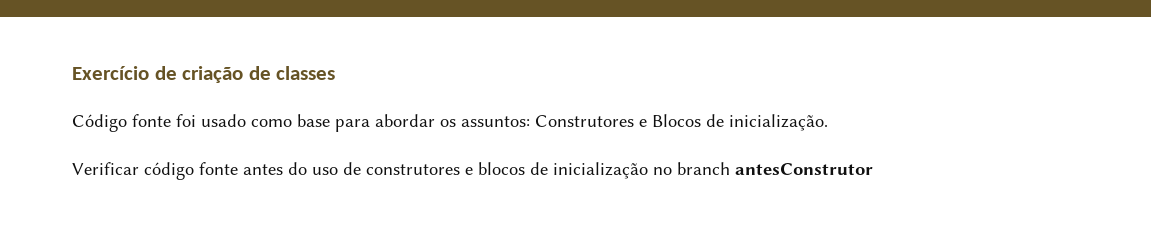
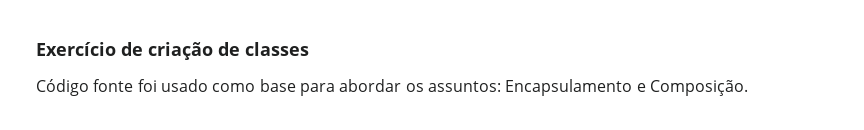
[535,114,828,131] [72,162,873,180] Construtores e Blocos de inicialização. // Verificar código fonte antes do uso de construtores e blocos de inicialização no branch antesConstrutor -> [505,79,748,96] Encapsulamento e Composição.

